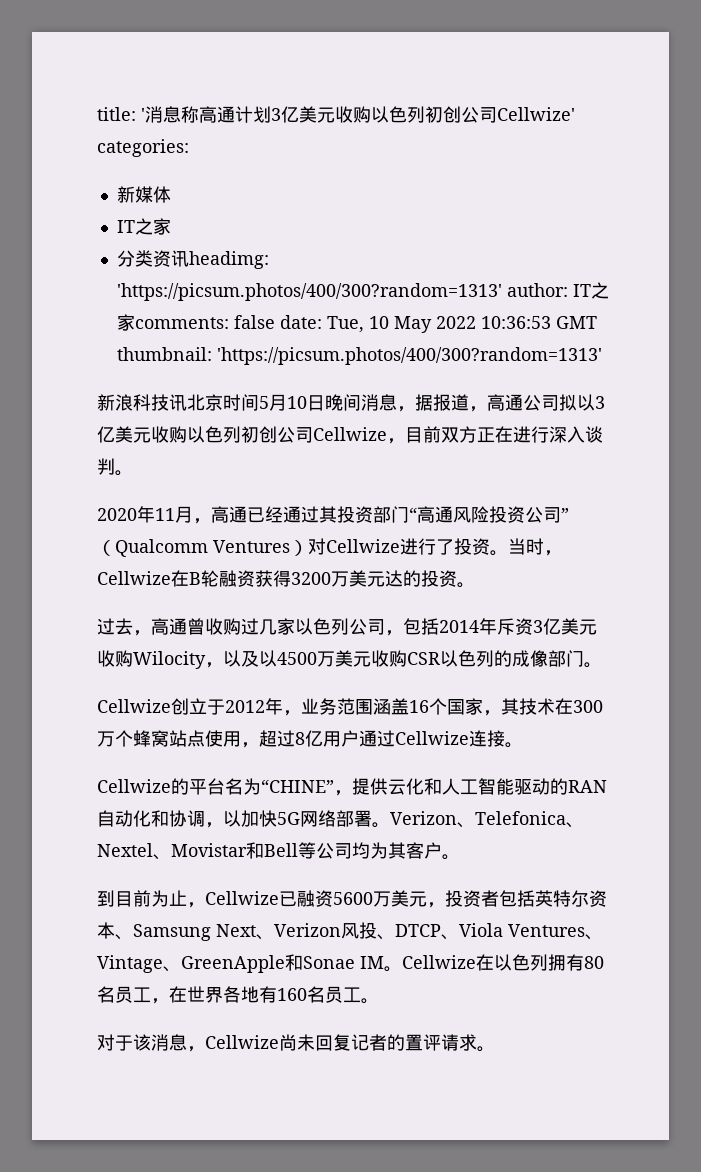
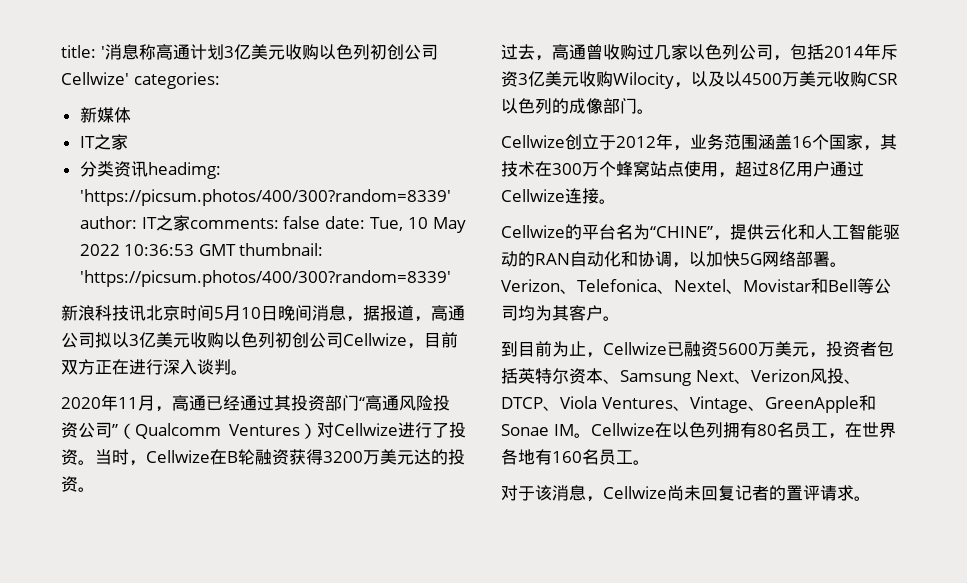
[116,283,502,301] 'https://picsum.photos/400/300?random=1313' -> [79,189,451,206] 'https://picsum.photos/400/300?random=8339'
[216,347,602,365] 'https://picsum.photos/400/300?random=1313' -> [79,270,451,287] 'https://picsum.photos/400/300?random=8339'

